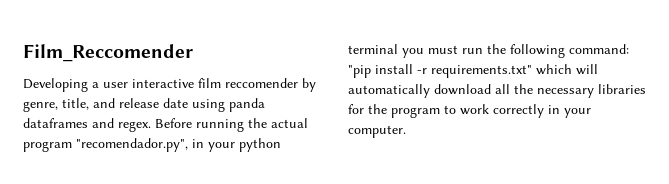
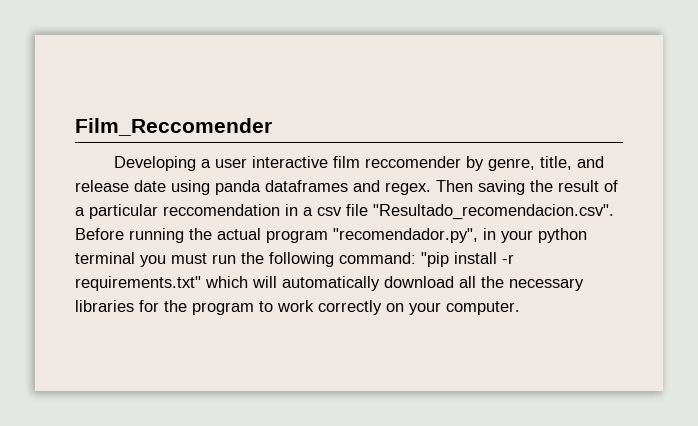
(151, 126) none -> [436,180,618,195] [75,204,614,220] Then saving the result of a particular reccomendation in a csv file "Resultado_recomendacion.csv".
[548,105,560,114] in -> [386,303,404,312] on

